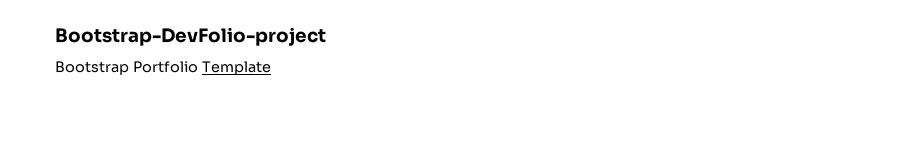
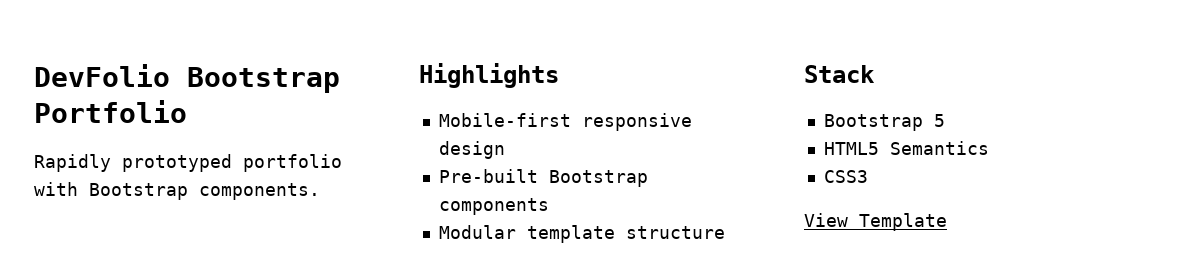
[55,27,326,46] [55,61,198,75] Bootstrap-DevFolio-project // Bootstrap Portfolio -> [34,64,340,93] [34,100,187,123] [34,154,342,172] [34,182,320,200] [419,63,559,88] [438,113,692,131] [438,141,505,159] [438,169,648,187] [438,198,549,215] [438,225,725,243] [804,65,875,83] [823,114,945,131] [823,141,989,155] [823,170,868,183] [804,213,848,227] DevFolio Bootstrap Portfolio // Rapidly prototyped portfolio with Bootstrap components. // Highlights // Mobile-first responsive design // Pre-built Bootstrap components // Modular template structure // Stack // Bootstrap 5 // HTML5 Semantics // CSS3 // View

